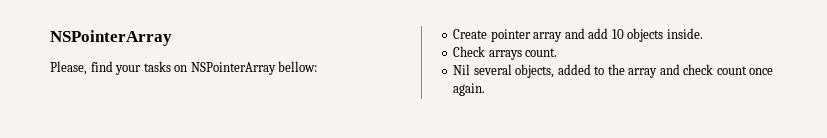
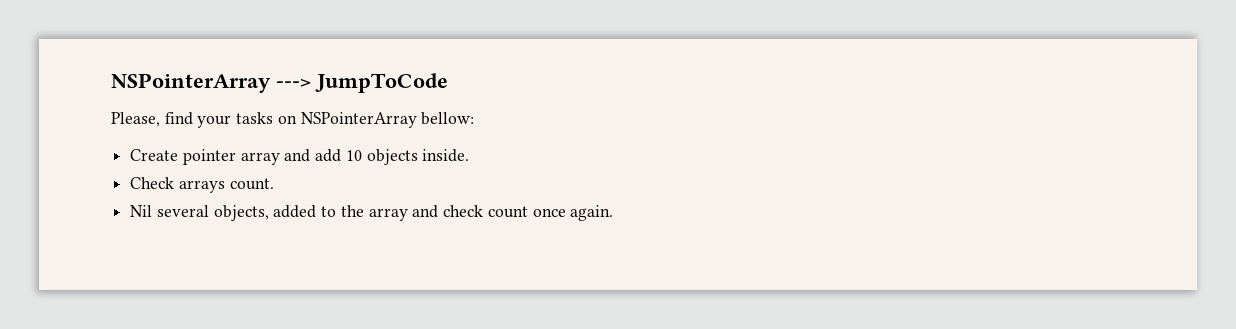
[50,30,172,46] NSPointerArray -> [111,73,448,93] NSPointerArray ---> JumpToCode

